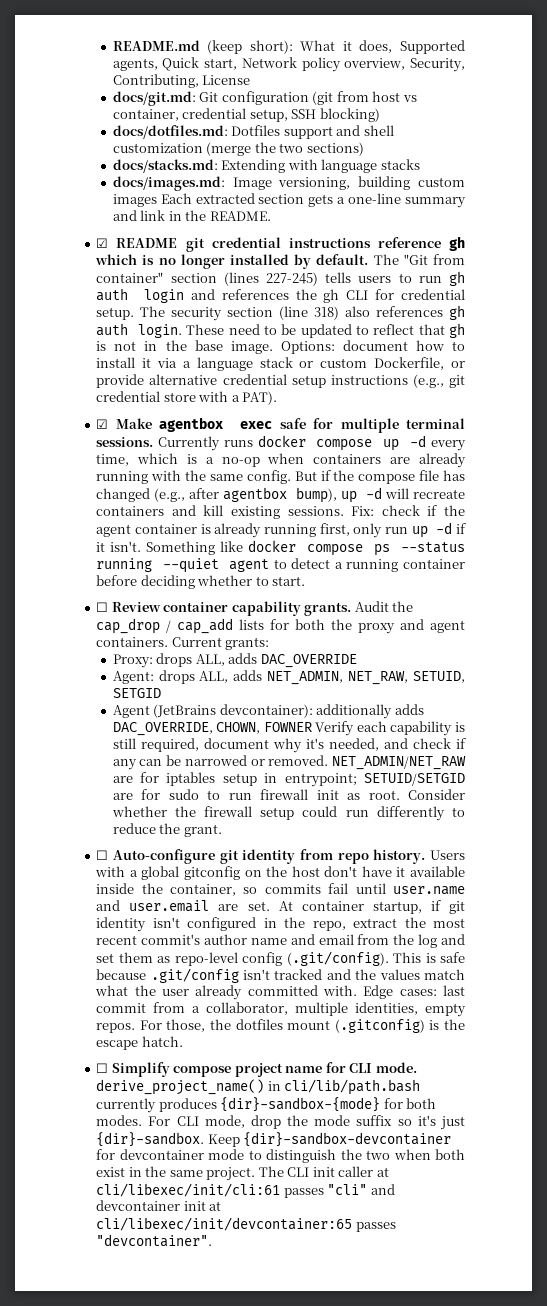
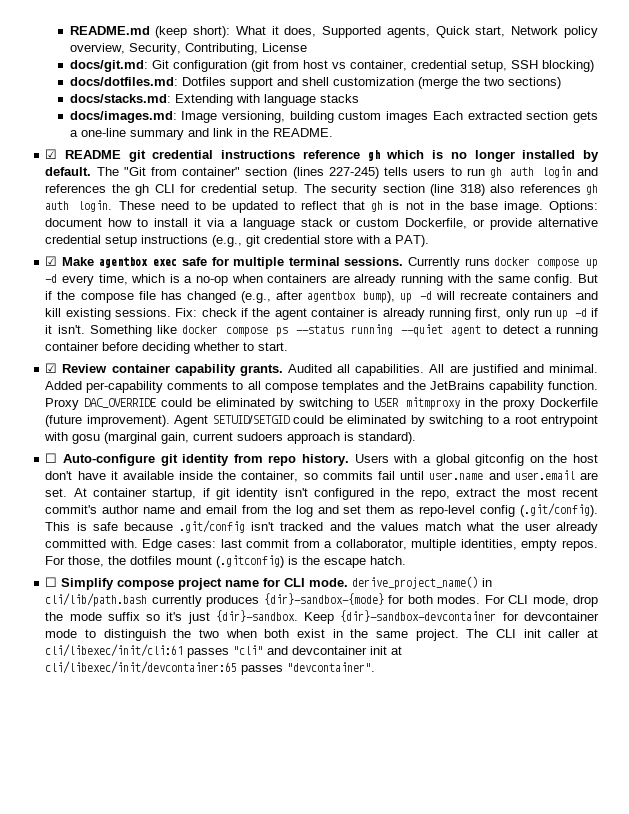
[96,602,109,612] ☐ -> [45,363,58,373] ☑
[354,601,414,612] [96,618,466,634] [96,637,270,650] [112,653,357,668] [112,670,465,685] [112,688,161,698] [112,704,424,719] [112,721,465,736] [112,738,467,753] [112,755,466,770] [112,772,465,787] [112,789,465,800] [111,806,465,821] [112,823,222,837] Audit the cap_drop / cap_add lists for both the proxy and agent containers. Current grants: // Proxy: drops ALL, adds DAC_OVERRIDE // Agent: drops ALL, adds NET_ADMIN, NET_RAW, SETUID, SETGID // Agent (JetBrains devcontainer): additionally adds DAC_OVERRIDE, CHOWN, FOWNER Verify each capability is still required, document why it's needed, and check if any can be narrowed or removed. NET_ADMIN/NET_RAW are for iptables setup in entrypoint; SETUID/SETGID are for sudo to run firewall init as root. Consider whether the firewall setup could run differently to reduce the grant. -> [288,364,598,376] [45,381,599,393] [45,397,599,410] [45,415,599,427] [44,432,417,444] Audited all capabilities. All are justified and minimal. Added per-capability comments to all compose templates and the JetBrains capability function. Proxy DAC_OVERRIDE could be eliminated by switching to USER mitmproxy in the proxy Dockerfile (future improvement). Agent SETUID/SETGID could be eliminated by switching to a root entrypoint with gosu (marginal gain, current sudoers approach is standard).

